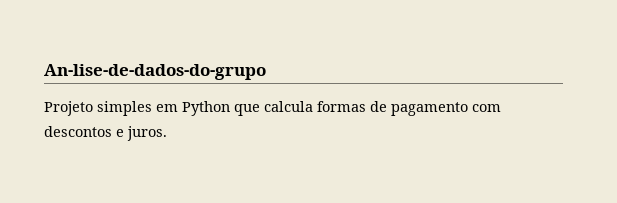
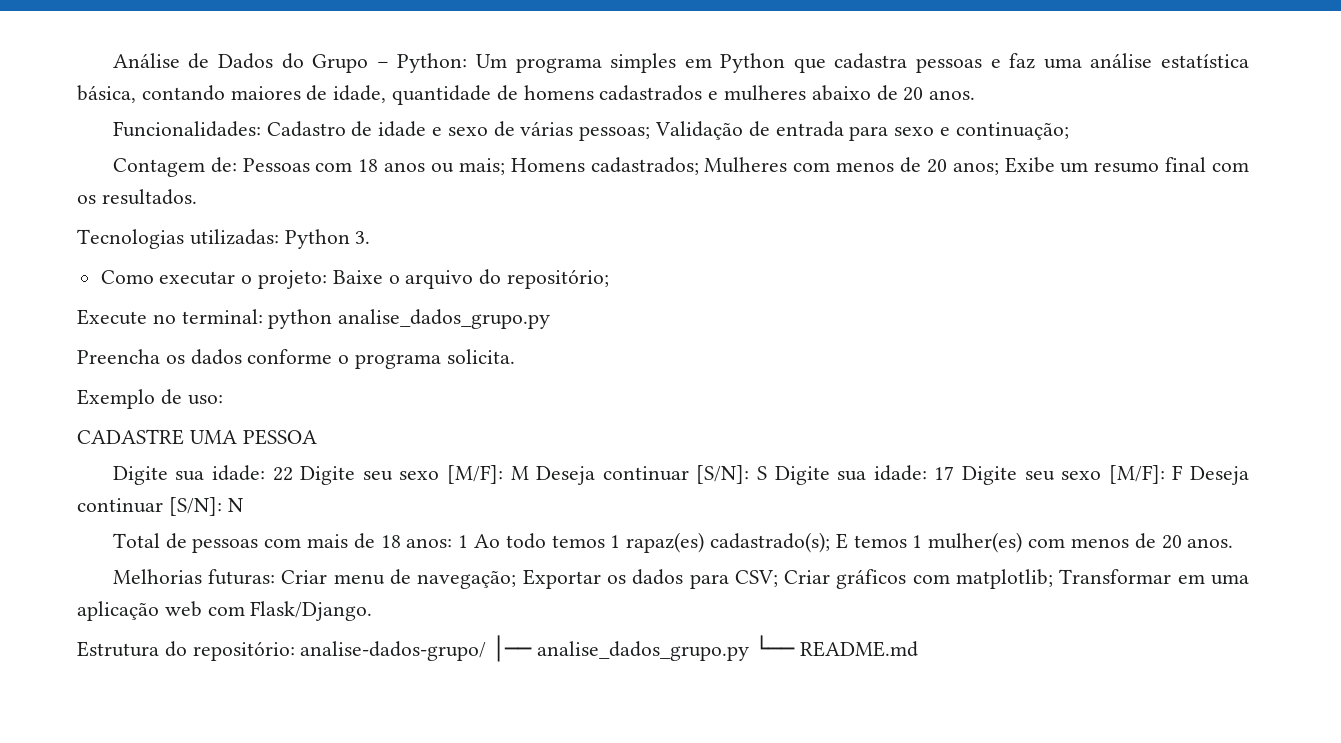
[44,64,266,80] [44,101,501,116] [44,126,167,141] An-lise-de-dados-do-grupo // Projeto simples em Python que calcula formas de pagamento com descontos e juros. -> [112,53,1249,73] [77,85,976,105] [112,121,1069,141] [112,157,1249,177] [77,189,197,205] [77,229,371,249] [100,269,610,289] [77,309,551,329] [77,349,515,369] [77,389,223,409] [77,429,317,445] [112,465,1249,485] [77,497,243,516] [112,532,1234,553] [112,569,1250,589] [77,601,373,621] [77,635,918,662] Análise de Dados do Grupo – Python: Um programa simples em Python que cadastra pessoas e faz uma análise estatística básica, contando maiores de idade, quantidade de homens cadastrados e mulheres abaixo de 20 anos. // Funcionalidades: Cadastro de idade e sexo de várias pessoas; Validação de entrada para sexo e continuação; // Contagem de: Pessoas com 18 anos ou mais; Homens cadastrados; Mulheres com menos de 20 anos; Exibe um resumo final com os resultados. // Tecnologias utilizadas: Python 3. // Como executar o projeto: Baixe o arquivo do repositório; // Execute no terminal: python analise_dados_grupo.py // Preencha os dados conforme o programa solicita. // Exemplo de uso: // CADASTRE UMA PESSOA // Digite sua idade: 22 Digite seu sexo [M/F]: M Deseja continuar [S/N]: S Digite sua idade: 17 Digite seu sexo [M/F]: F Deseja continuar [S/N]: N // Total de pessoas com mais de 18 anos: 1 Ao todo temos 1 rapaz(es) cadastrado(s); E temos 1 mulher(es) com menos de 20 anos. // Melhorias futuras: Criar menu de navegação; Exportar os dados para CSV; Criar gráficos com matplotlib; Transformar em uma aplicação web com Flask/Django. // Estrutura do repositório: analise-dados-grupo/ │── analise_dados_grupo.py └── README.md

